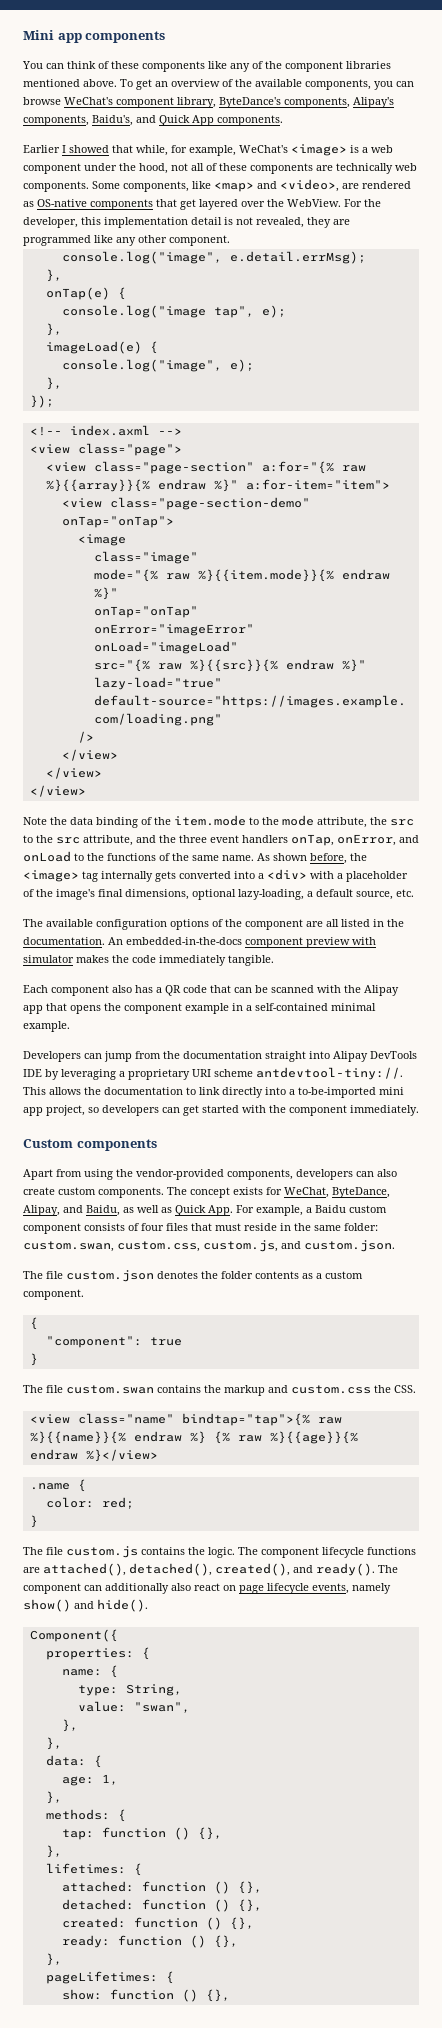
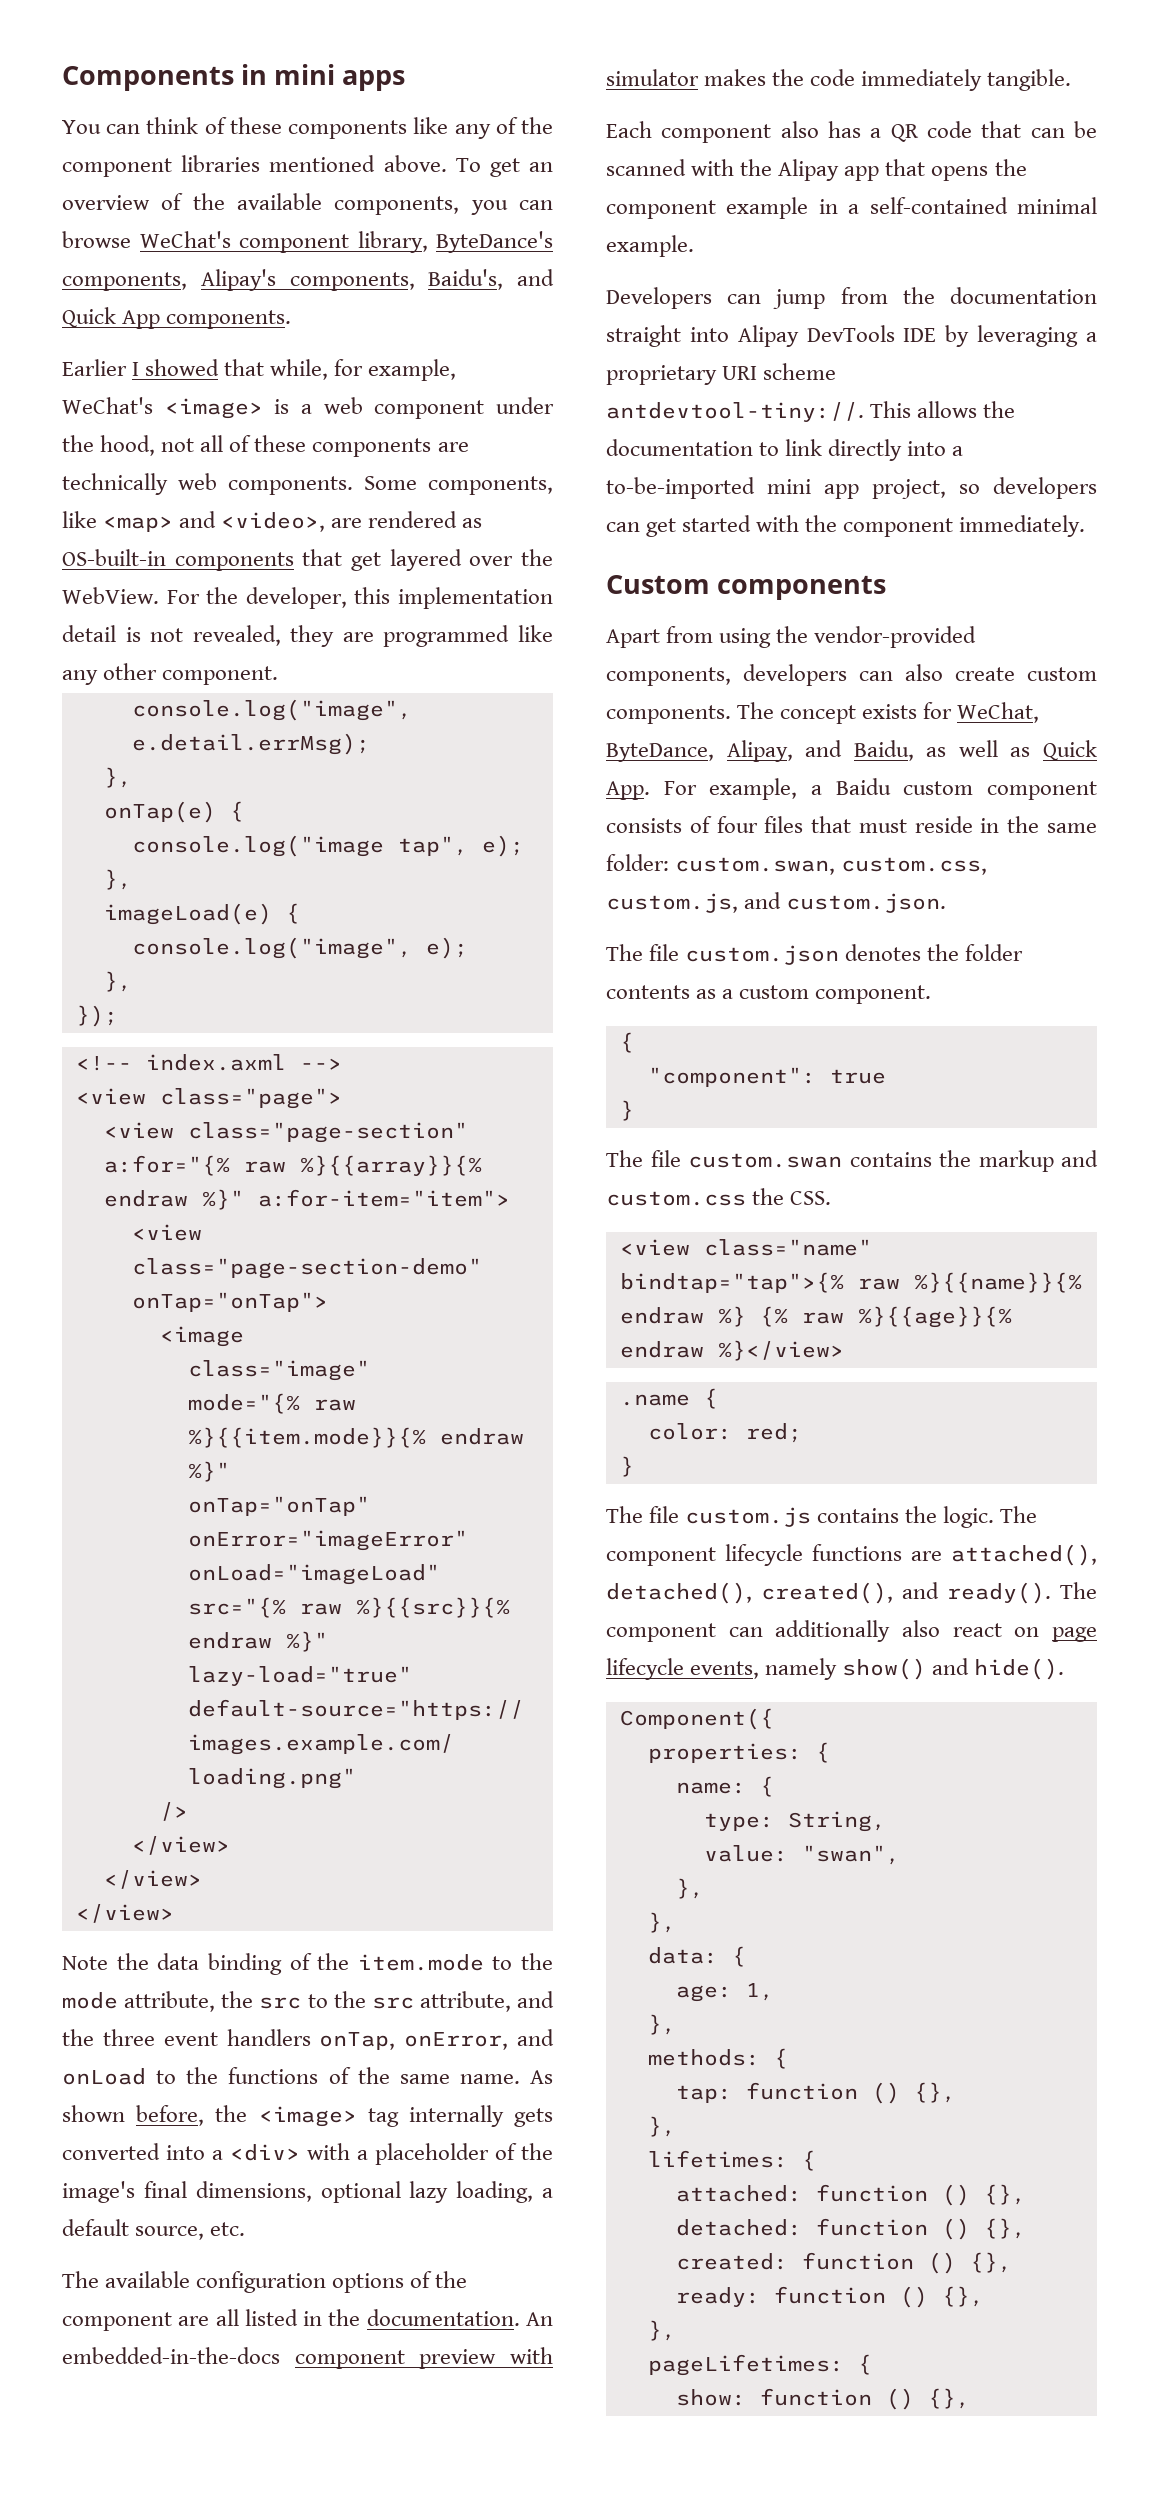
[23,30,166,43] Mini app components -> [62,64,406,91] Components in mini apps
[37,199,87,207] OS-native -> [62,549,166,566] OS-built-in
[238,889,304,900] lazy-loading, -> [409,2181,534,2203] lazy loading,

